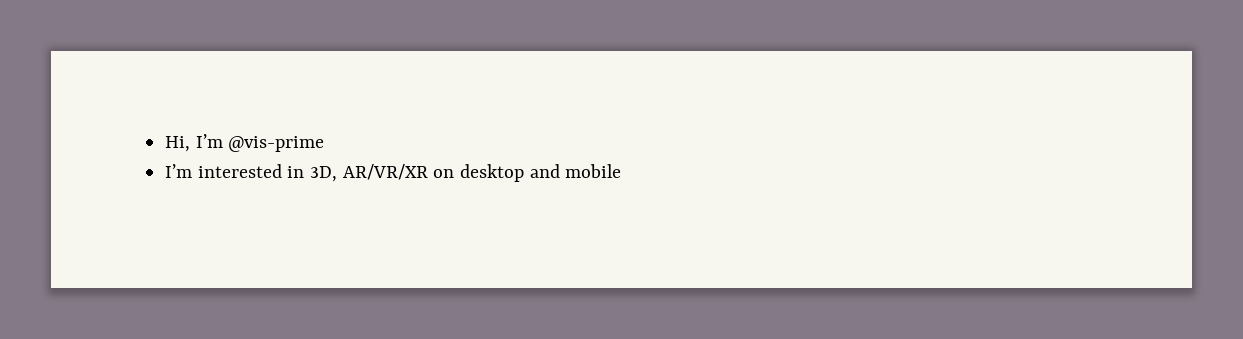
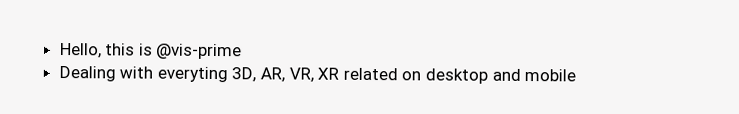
[165,134,325,152] [165,164,428,182] Hi, I’m @vis-prime // I’m interested in 3D, AR/VR/XR -> [58,42,243,60] [58,65,398,83] Hello, this is @vis-prime // Dealing with everyting 3D, AR, VR, XR related

